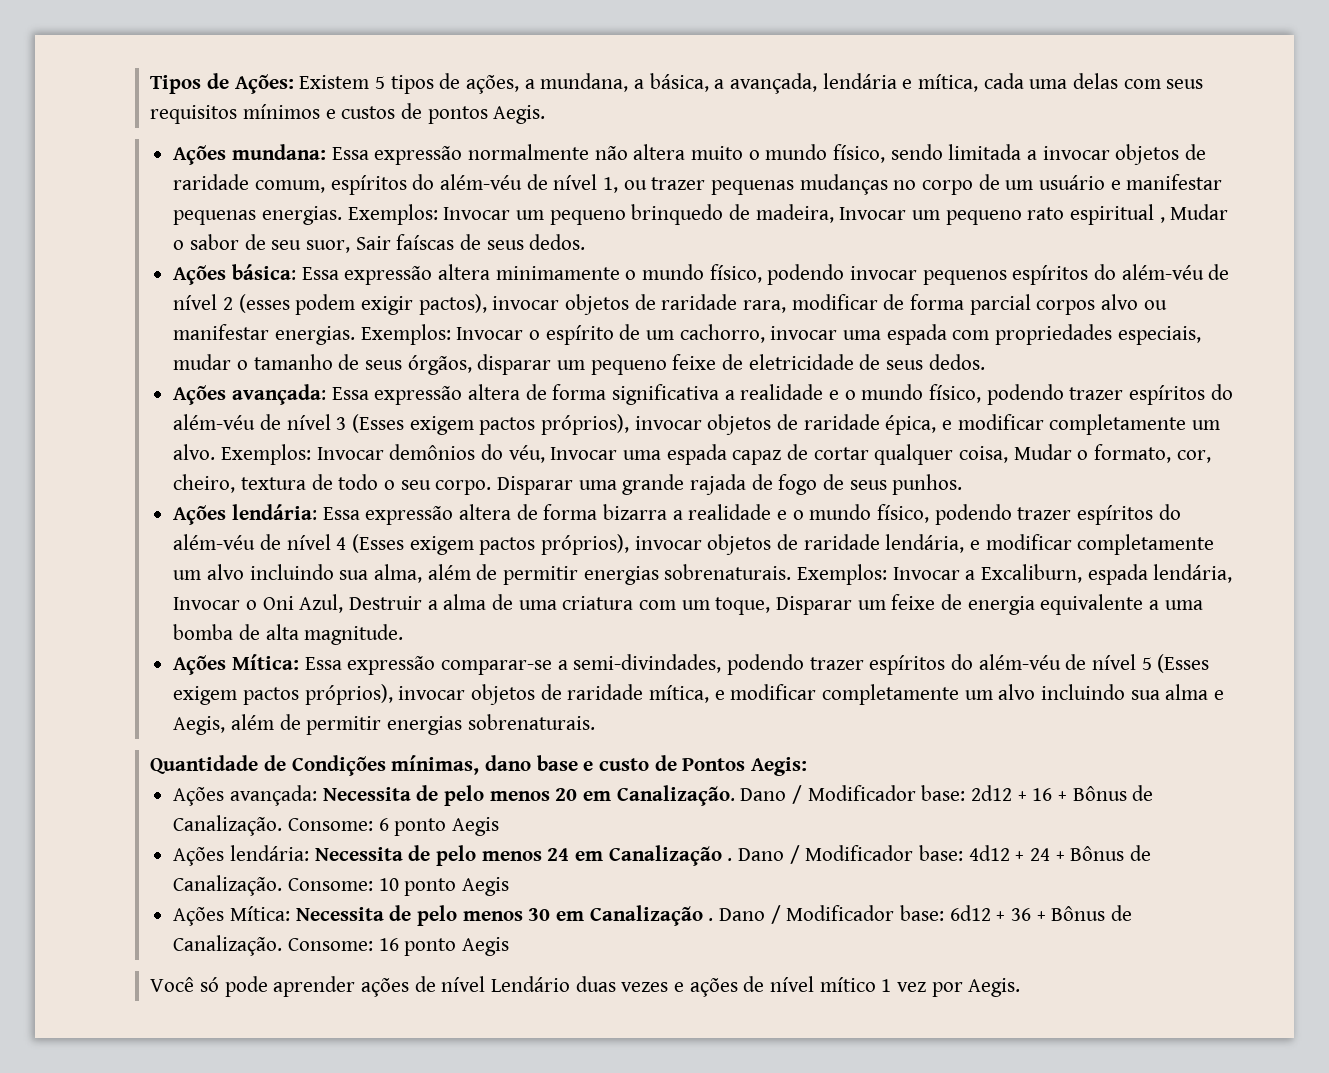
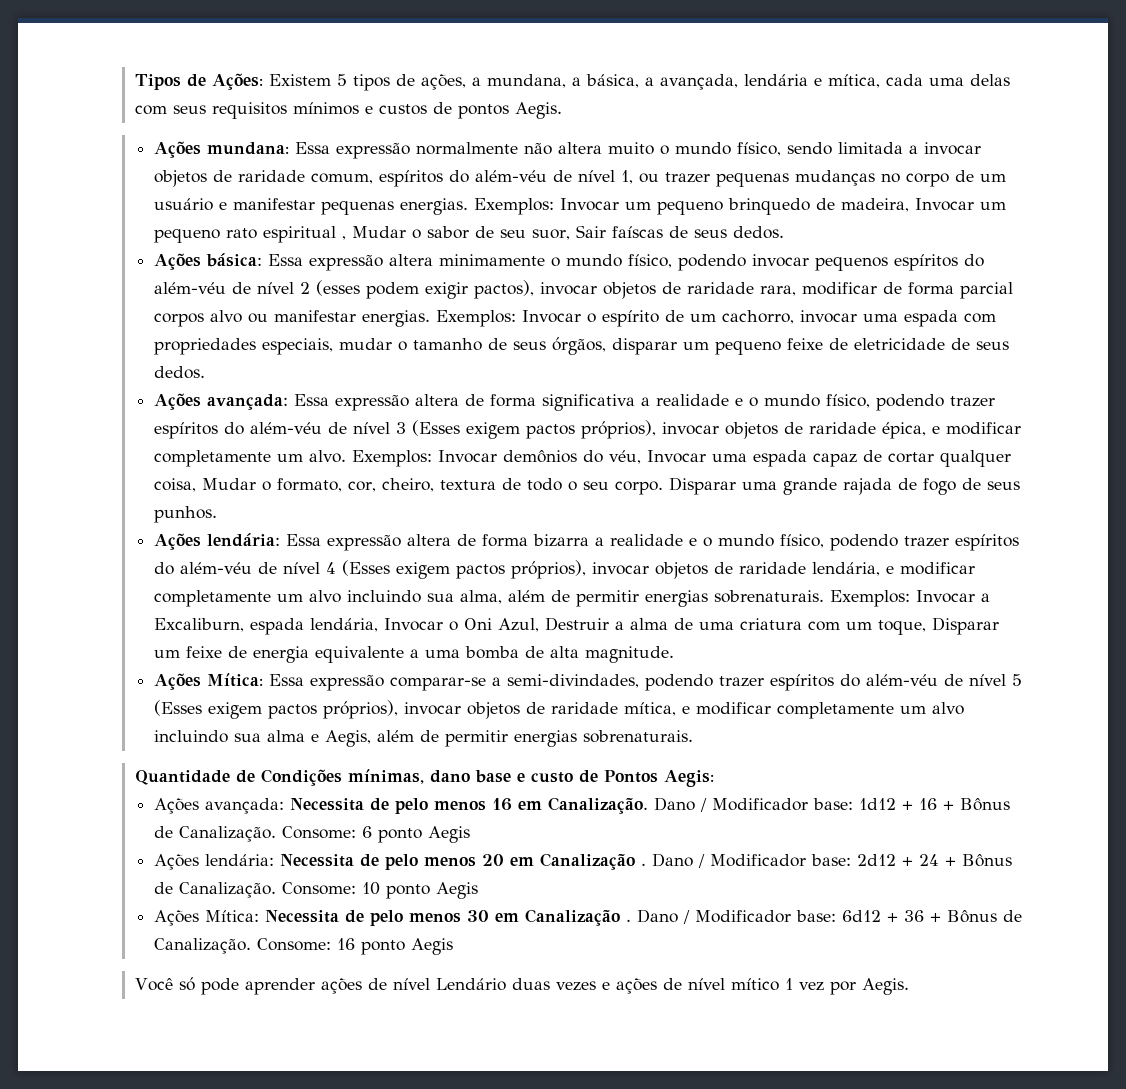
[555,788,578,801] 20 -> [491,798,512,811] 16
[970,785,1012,801] 2d12 -> [858,798,896,810] 1d12
[547,845,1010,866] 24 em Canalização . Dano / Modificador base: 4d12 -> [481,853,896,870] 20 em Canalização . Dano / Modificador base: 2d12

